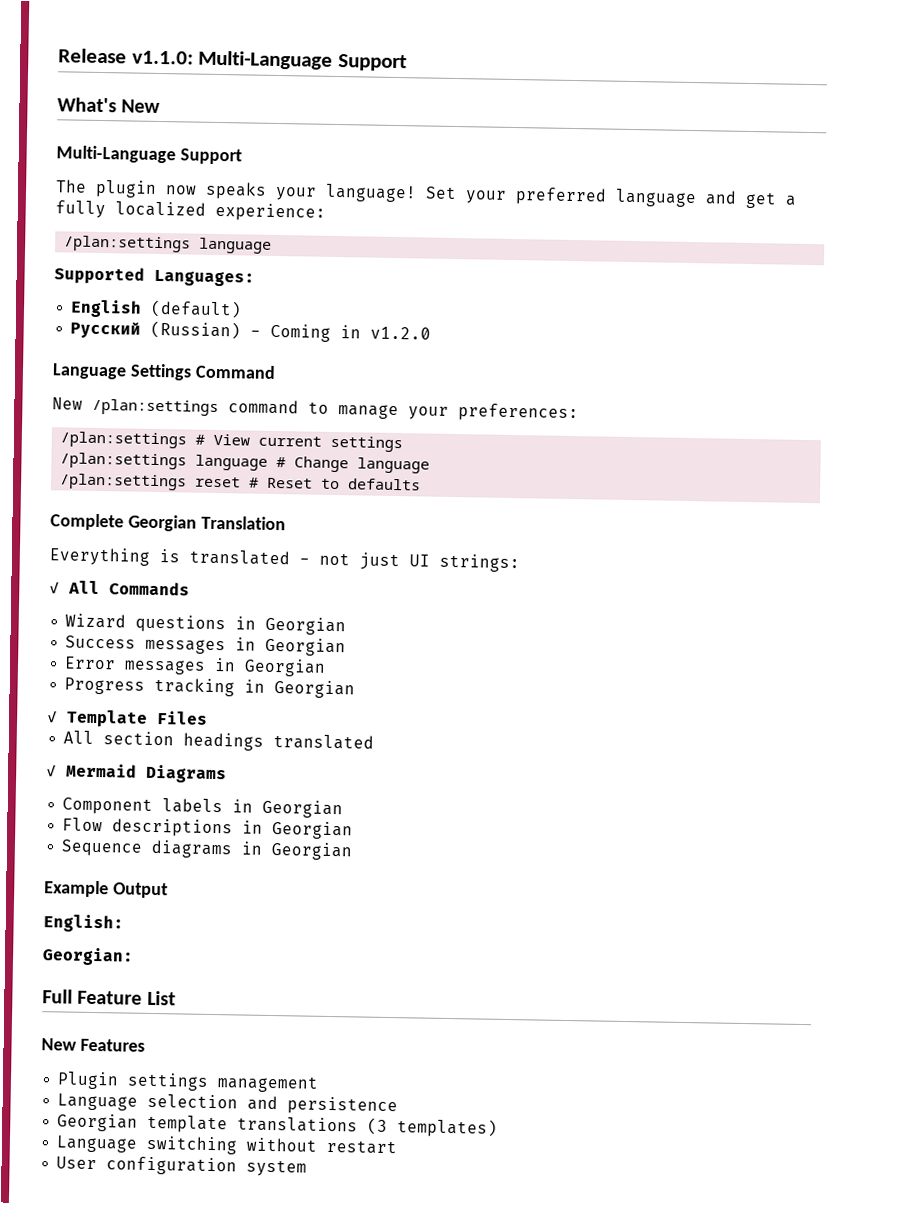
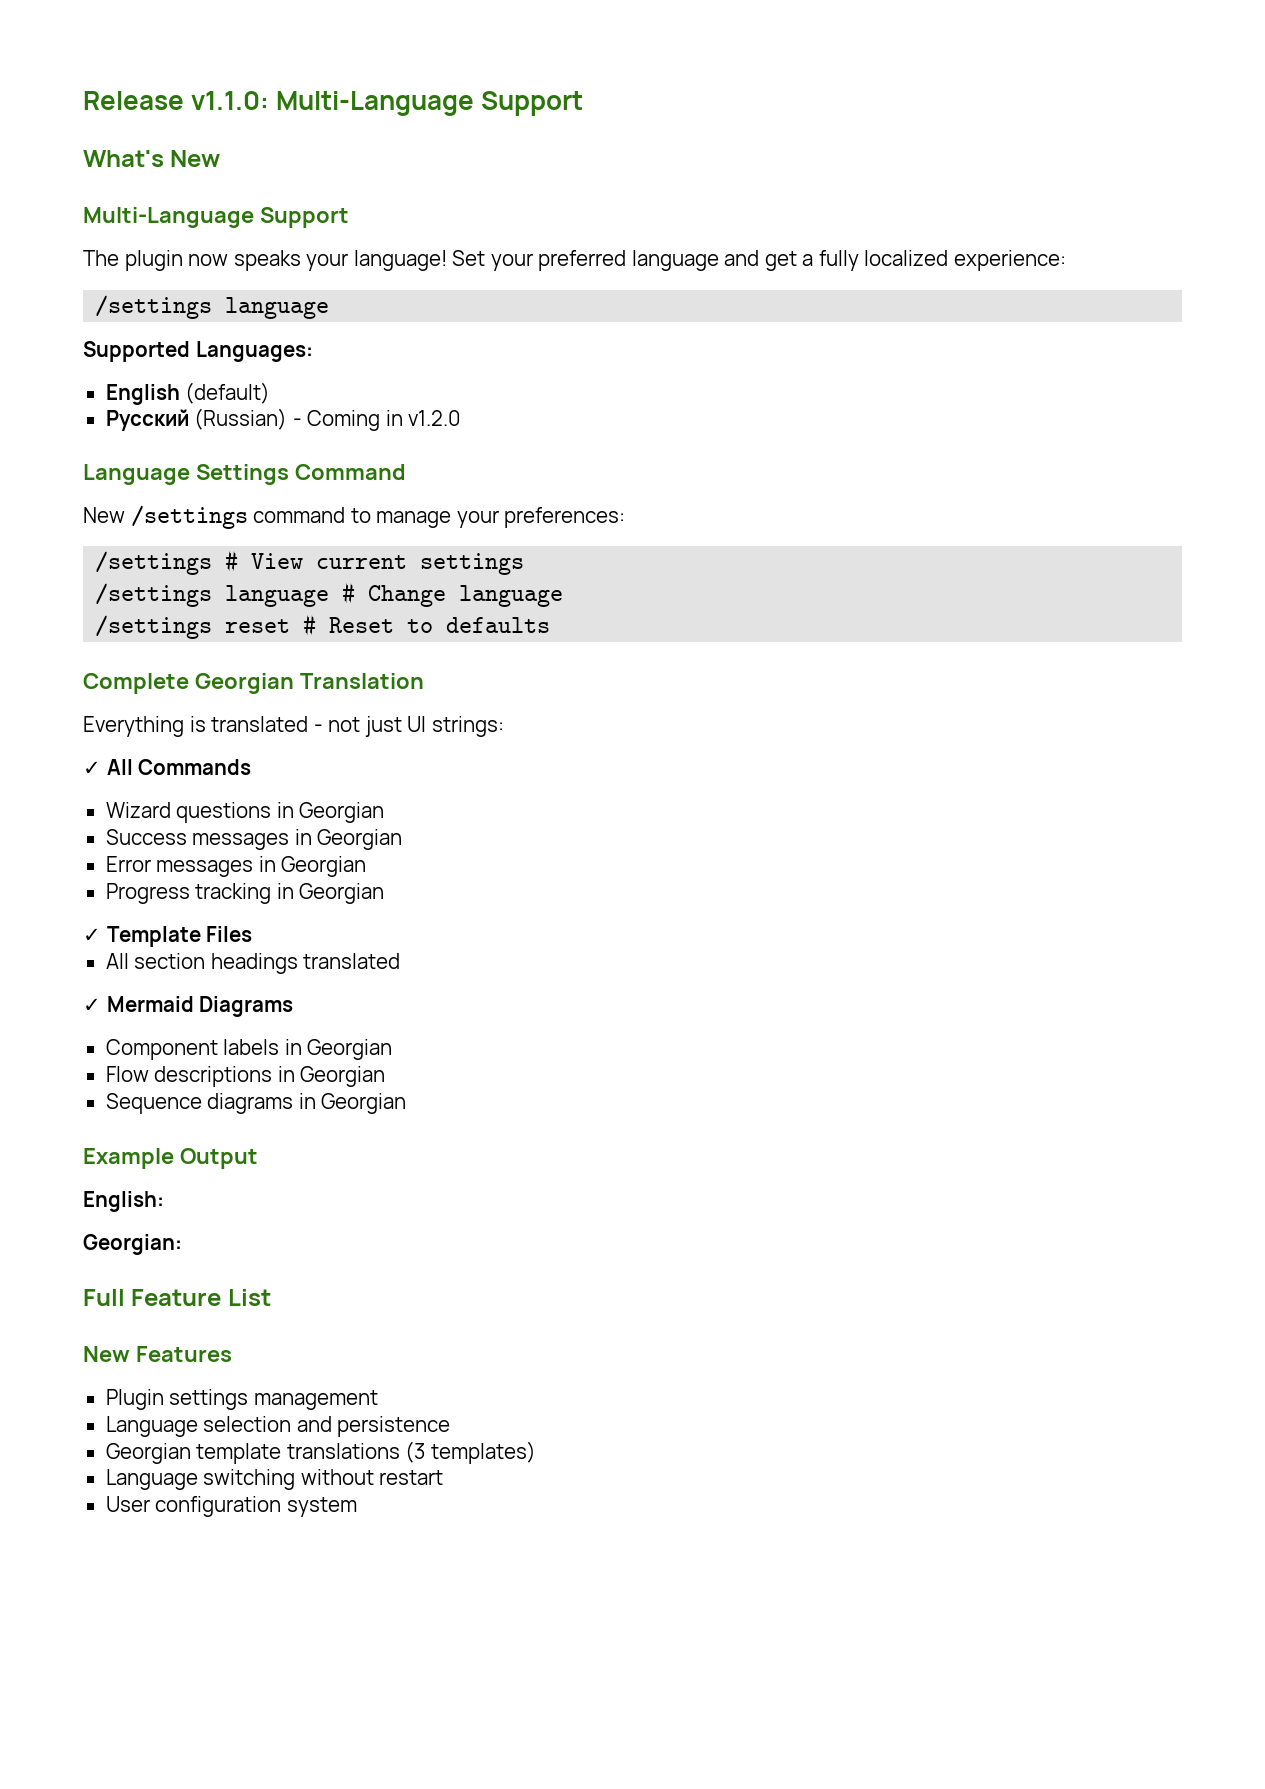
[64,235,192,253] /plan:settings -> [95,295,213,319] /settings
[92,398,219,417] /plan:settings -> [130,505,248,529] /settings
[60,431,188,449] /plan:settings -> [95,551,213,575] /settings
[60,452,188,470] /plan:settings -> [95,583,213,607] /settings
[59,473,188,491] /plan:settings -> [95,615,213,639] /settings

